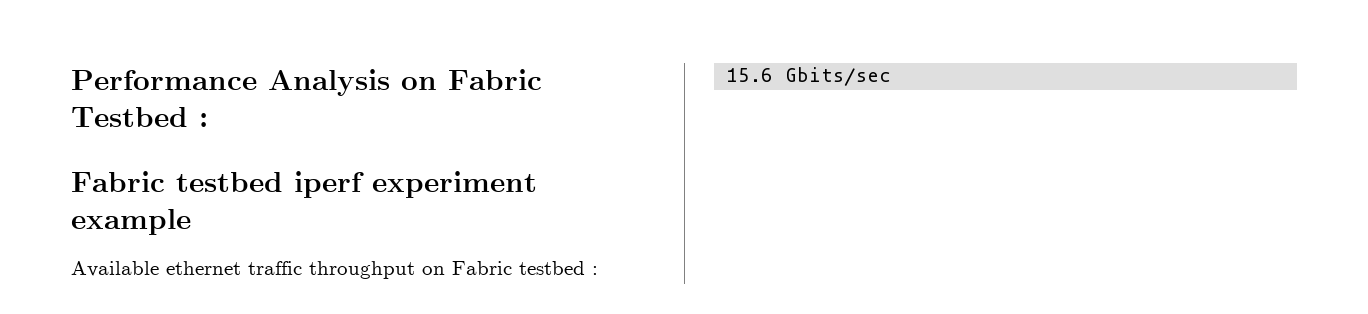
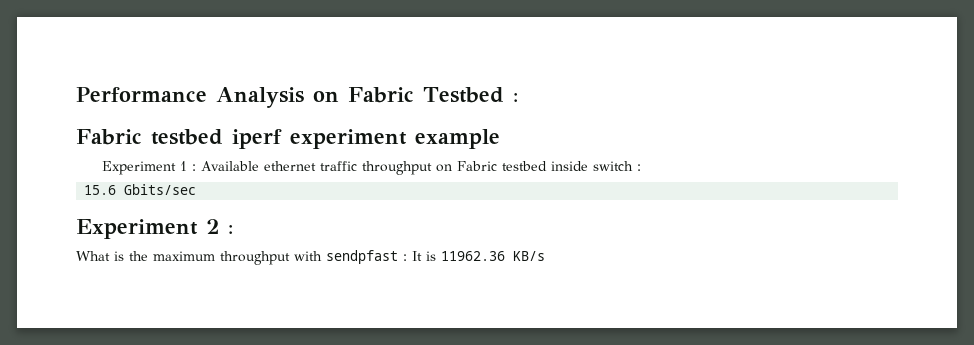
(191, 222) none -> [101,161,196,175] Experiment 1 :
(585, 268) none -> [550,161,633,171] inside switch
(892, 76) none -> [76,219,233,239] [76,250,545,265] // Experiment 2 : // What is the maximum throughput with sendpfast : It is 11962.36 KB/s

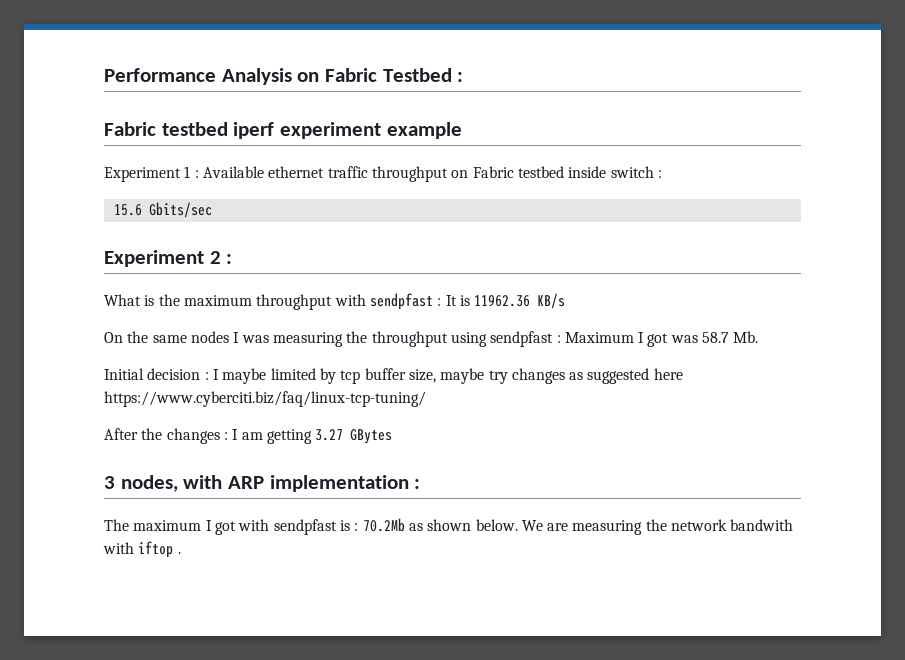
(545, 256) none -> [104,331,759,347] [104,368,683,384] [104,391,426,407] [104,428,393,444] [104,475,421,492] [104,518,794,535] [103,541,181,558] // On the same nodes I was measuring the throughput using sendpfast : Maximum I got was 58.7 Mb. // Initial decision : I maybe limited by tcp buffer size, maybe try changes as suggested here https://www.cyberciti.biz/faq/linux-tcp-tuning/ // After the changes : I am getting 3.27 GBytes // 3 nodes, with ARP implementation : // The maximum I got with sendpfast is : 70.2Mb as shown below. We are measuring the network bandwith with iftop .

